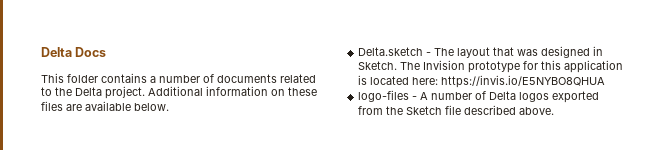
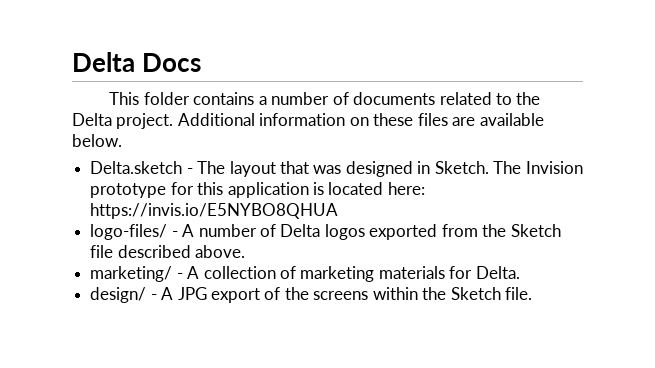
[358,90,410,102] logo-files -> [90,224,168,240] logo-files/
(555, 111) none -> [90,266,520,282] [90,287,533,303] // marketing/ - A collection of marketing materials for Delta. // design/ - A JPG export of the screens within the Sketch file.

